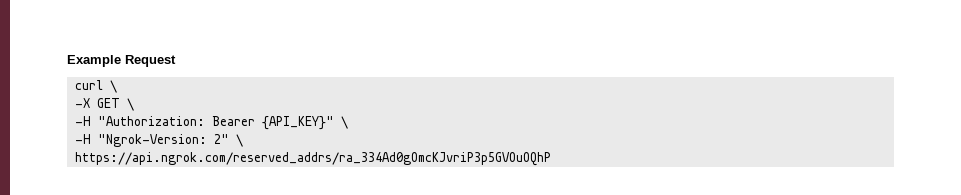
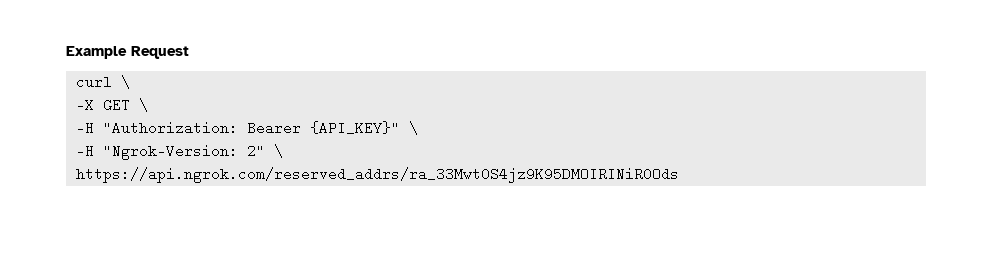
[75,152,552,166] https://api.ngrok.com/reserved_addrs/ra_334Ad0gOmcKJvriP3p5GVOuOQhP -> [76,167,680,183] https://api.ngrok.com/reserved_addrs/ra_33Mwt0S4jz9K95DMOIRINiR0Ods

